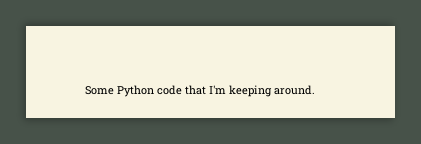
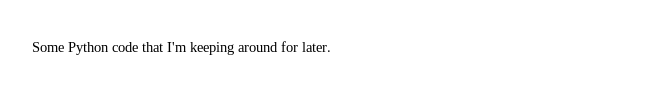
[274,85,315,95] around. -> [238,41,331,52] around for later.

